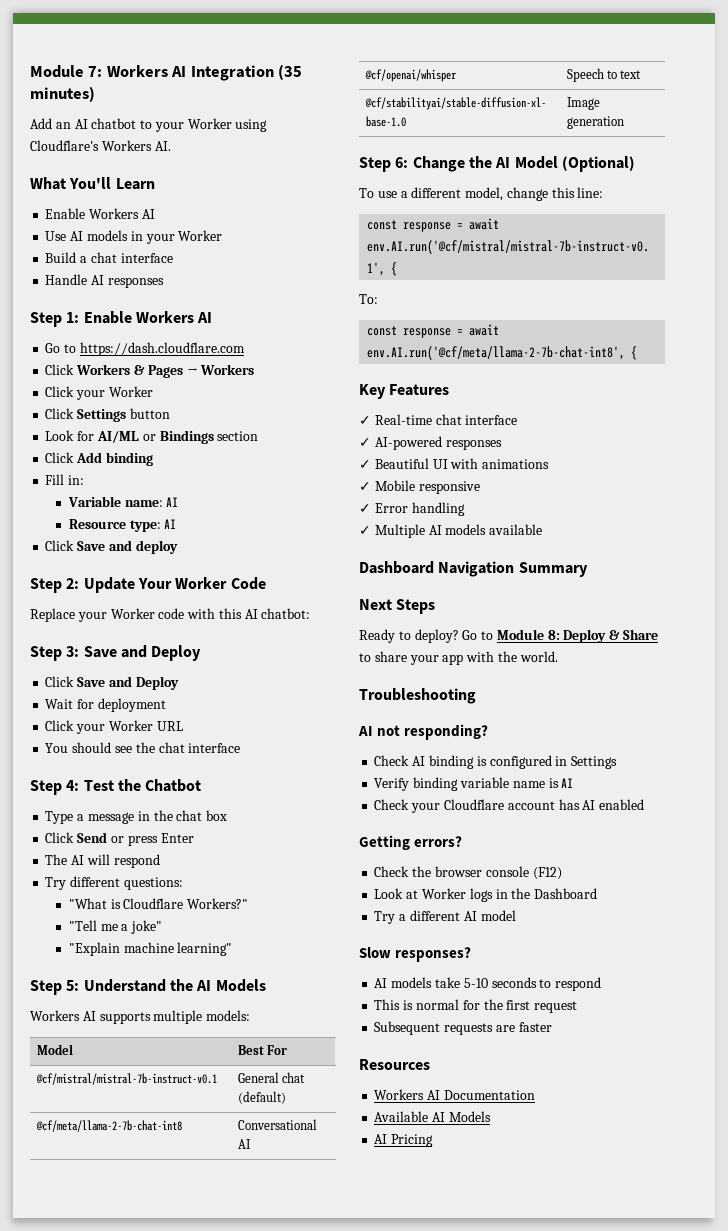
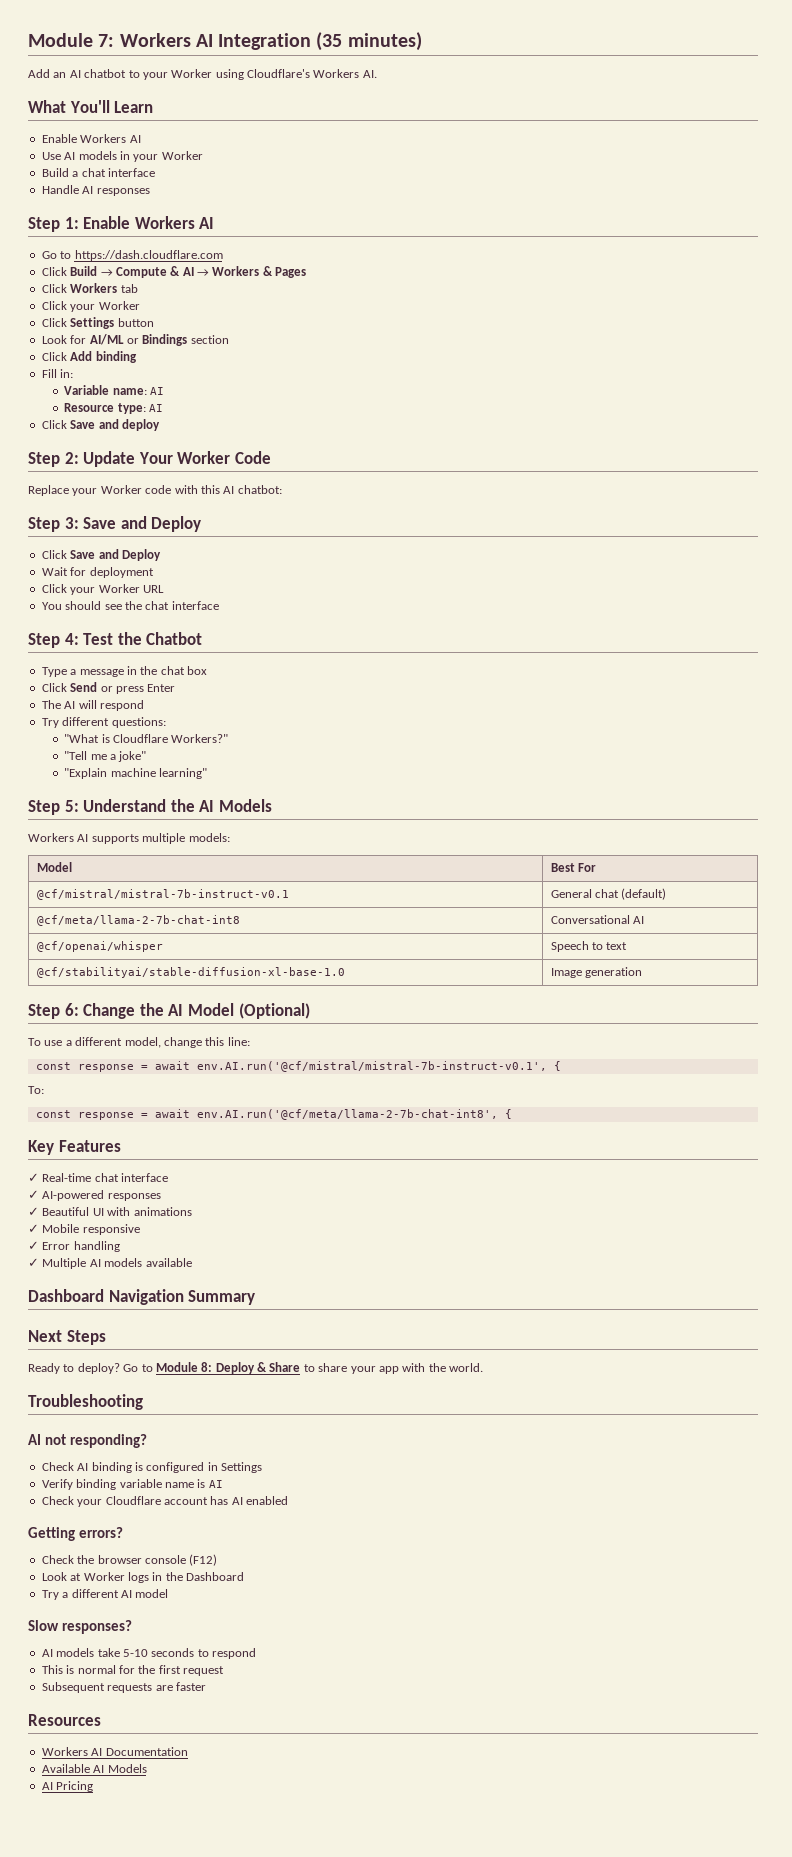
(75, 369) none -> [70,266,209,278] Build → Compute & AI →
[186,364,255,375] → Workers -> [41,283,138,293] // Click Workers tab

